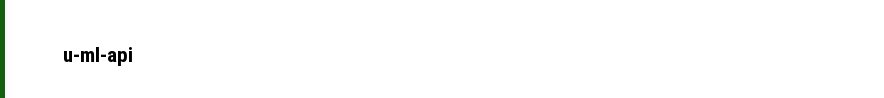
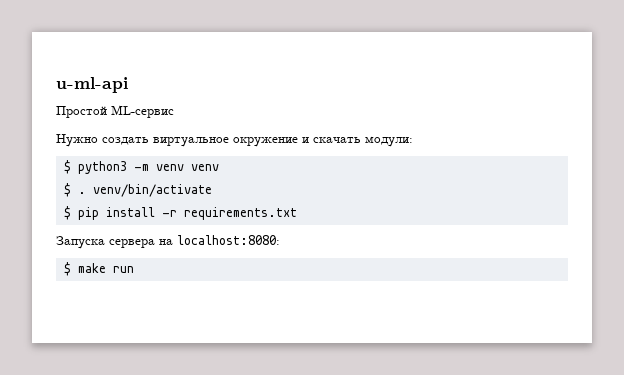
(133, 56) none -> [56,105,174,118] [56,134,413,147] [63,160,219,174] [63,183,212,197] [63,206,297,220] [56,235,280,249] [63,262,134,276] // Простой ML-сервис // Нужно создать виртуальное окружение и скачать модули: // $ python3 -m venv venv // $ . venv/bin/activate // $ pip install -r requirements.txt // Запуска сервера на localhost:8080: // $ make run

